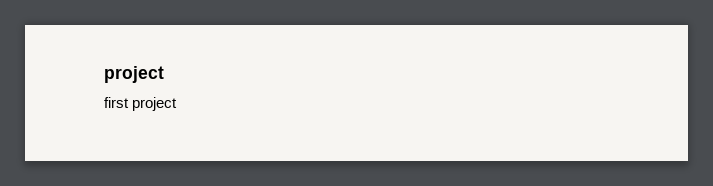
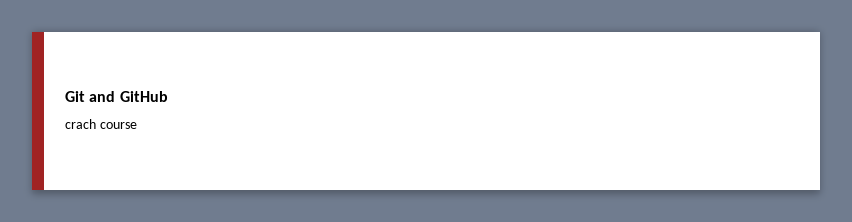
[104,66,164,83] [104,97,178,111] project // first project -> [65,91,168,102] [65,119,137,129] Git and GitHub // crach course

